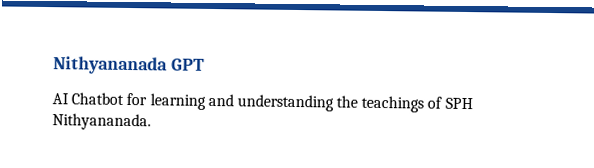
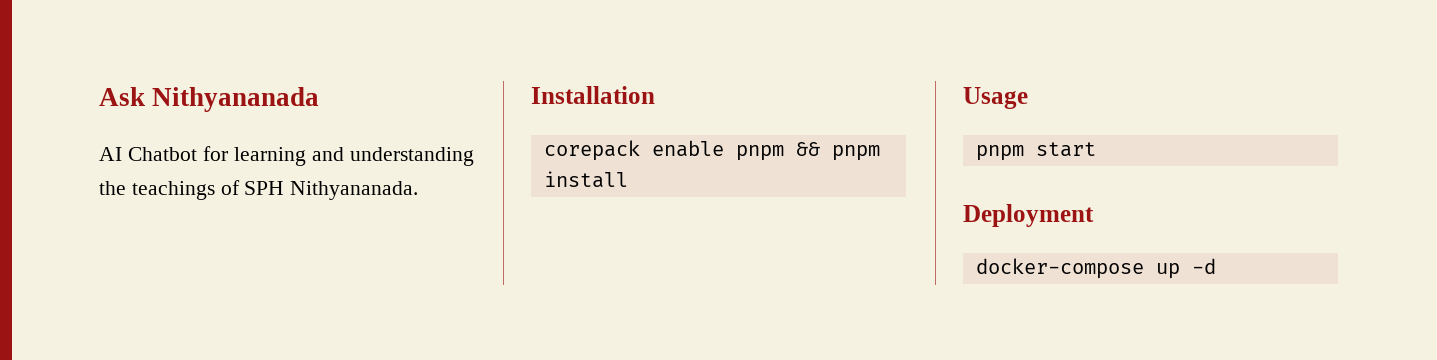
(53, 65) none -> [99,87,145,106] Ask
[170,58,205,71] GPT -> (320, 99) none
(151, 122) none -> [531,86,655,104] [543,140,880,161] [543,171,628,188] [963,87,1028,109] [975,142,1096,161] [963,204,1094,227] [975,258,1216,279] // Installation // corepack enable pnpm && pnpm install // Usage // pnpm start // Deployment // docker-compose up -d

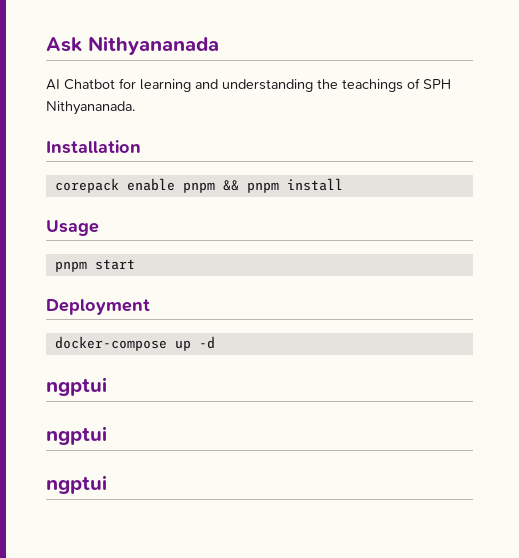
(1216, 266) none -> [46,377,107,396] [46,426,107,445] [46,475,107,494] // ngptui // ngptui // ngptui

